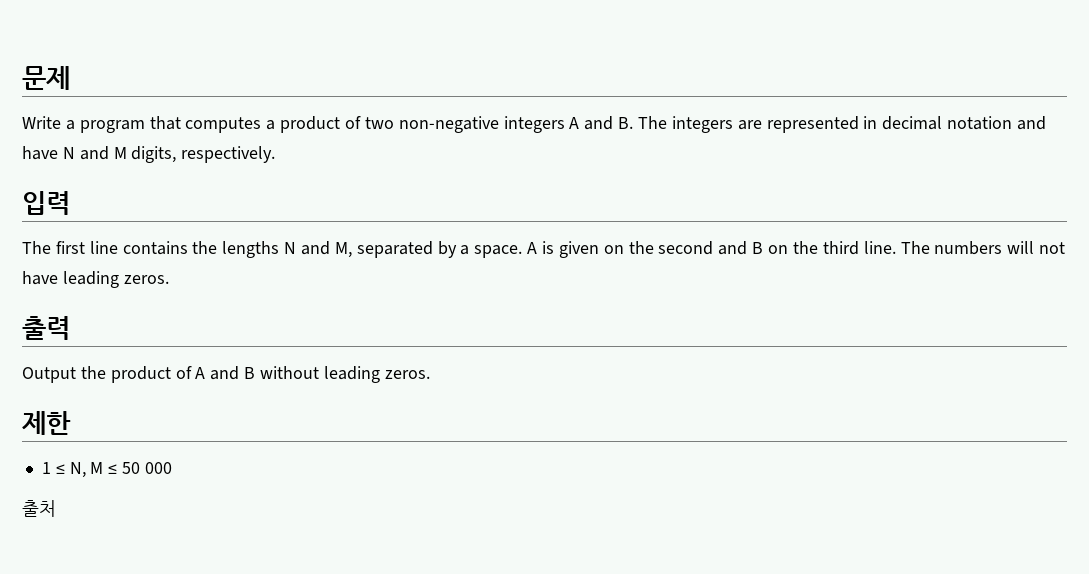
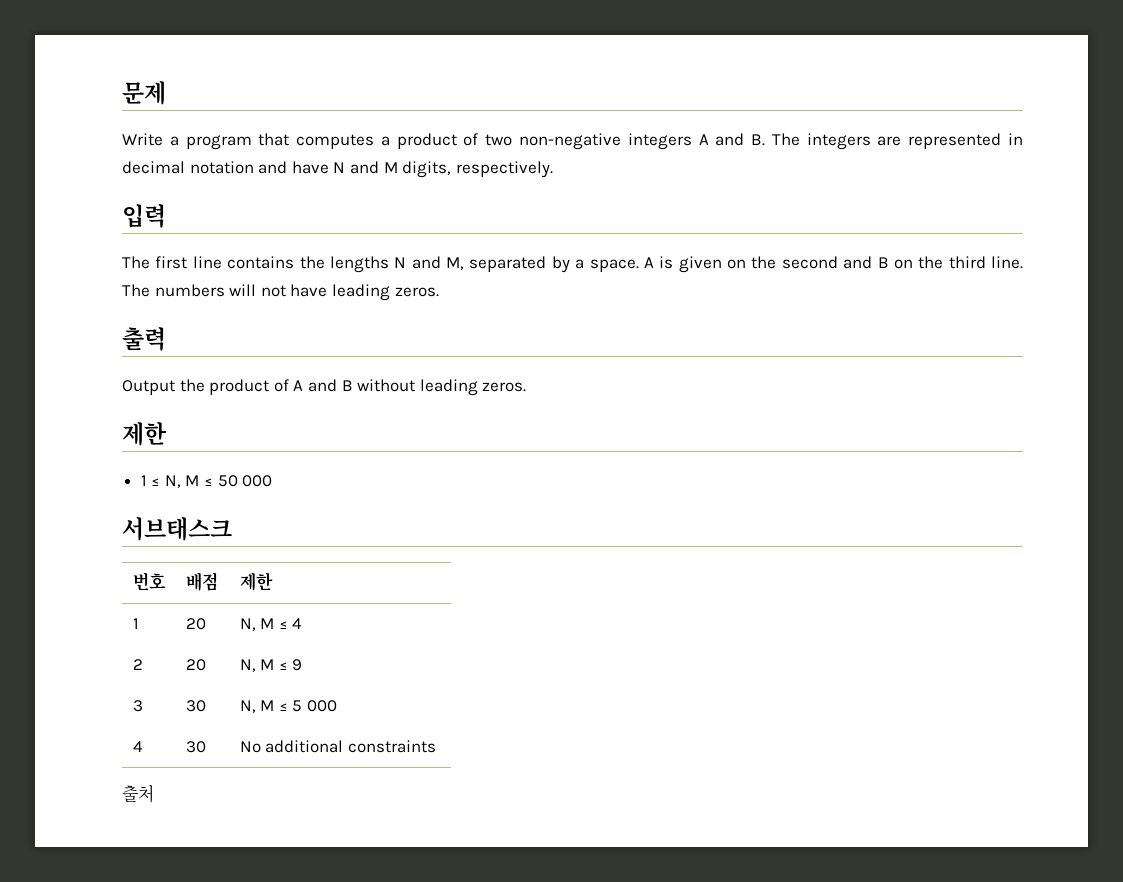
(172, 468) none -> [122,517,232,541] [132,572,166,591] [185,572,218,591] [239,572,273,591] [132,618,139,629] [185,618,206,630] [239,618,303,631] [132,659,143,670] [185,659,206,671] [239,659,303,672] [132,700,143,712] [185,700,206,712] [239,700,337,713] [132,741,143,752] [185,741,206,753] [239,740,436,753] // 서브태스크 // 번호 | 배점 | 제한 // 1 | 20 | N, M ≤ 4 // 2 | 20 | N, M ≤ 9 // 3 | 30 | N, M ≤ 5 000 // 4 | 30 | No additional constraints

